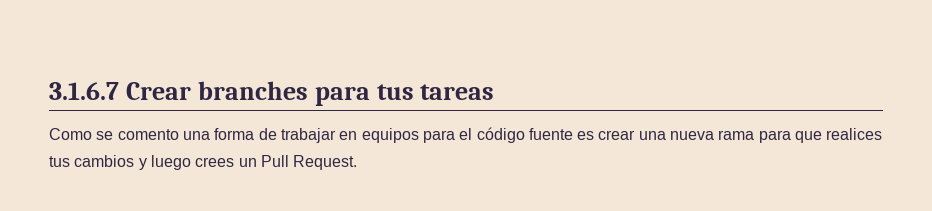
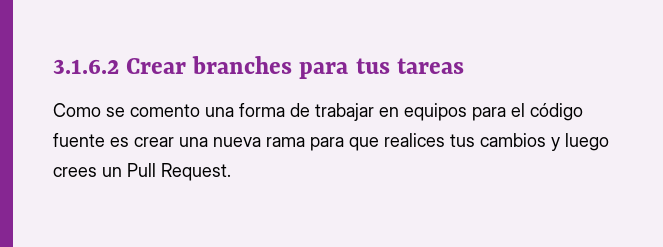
[49,82,119,100] 3.1.6.7 -> [53,59,119,74] 3.1.6.2

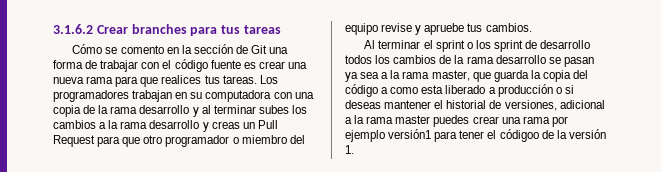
[53,103,101,117] Como -> [72,44,103,54] Cómo
(200, 110) none -> [166,44,268,54] en la sección de Git
[379,103,506,121] en equipos para -> [141,62,160,69] con
[480,133,609,151] [53,163,231,181] cambios y luego crees un Pull Request. -> [222,75,278,84] [53,90,314,102] [53,105,307,117] [53,120,278,132] [53,135,305,147] [345,23,532,35] [364,40,591,52] [345,55,594,67] [345,70,589,82] [345,84,574,97] [345,100,605,111] [345,115,568,127] [345,129,606,142] [345,145,354,154] tareas. Los programadores trabajan en su computadora con una copia de la rama desarrollo y al terminar subes los cambios a la rama desarrollo y creas un Pull Request para que otro programador o miembro del equipo revise y apruebe tus cambios. // Al terminar el sprint o los sprint de desarrollo todos los cambios de la rama desarrollo se pasan ya sea a la rama master, que guarda la copia del código a como esta liberado a producción o si deseas mantener el historial de versiones, adicional a la rama master puedes crear una rama por ejemplo versión1 para tener el códigoo de la versión 1.

